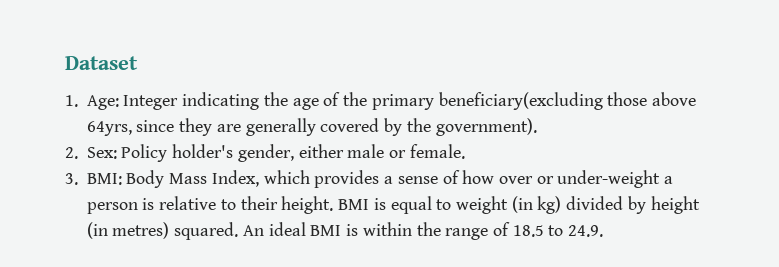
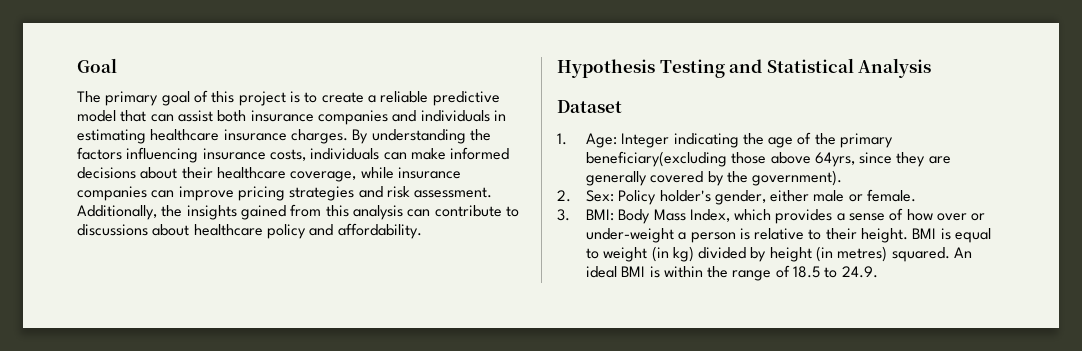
(65, 63) none -> [77,58,117,73] [77,90,500,106] [77,110,506,125] [77,129,491,144] [77,147,510,163] [77,167,461,182] [77,186,493,201] [77,204,519,220] [77,223,422,239] [557,58,932,78] Goal // The primary goal of this project is to create a reliable predictive model that can assist both insurance companies and individuals in estimating healthcare insurance charges. By understanding the factors influencing insurance costs, individuals can make informed decisions about their healthcare coverage, while insurance companies can improve pricing strategies and risk assessment. Additionally, the insights gained from this analysis can contribute to discussions about healthcare policy and affordability. // Hypothesis Testing and Statistical Analysis //

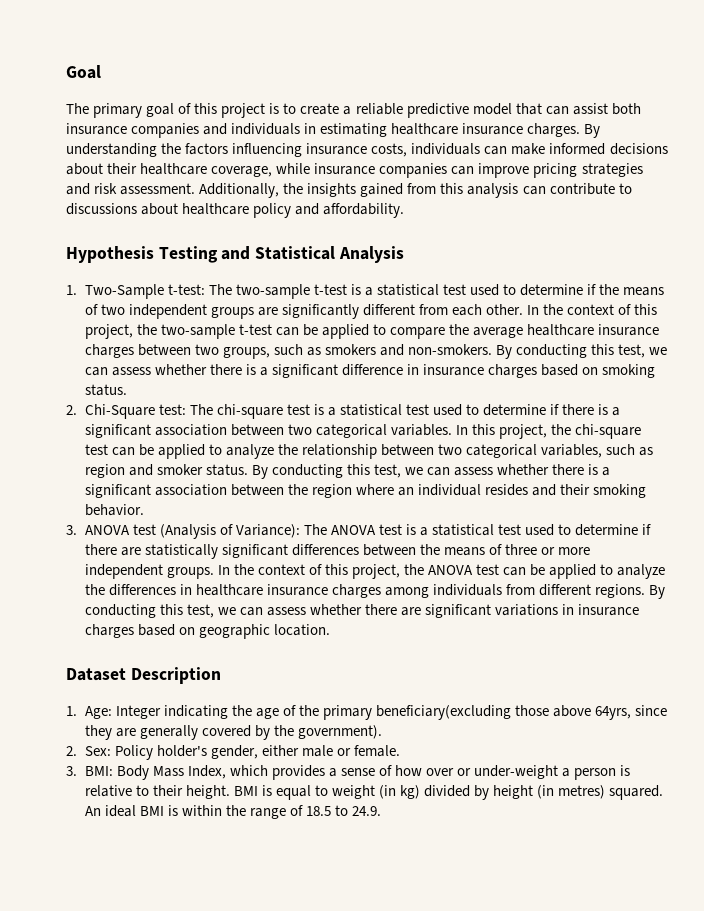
(932, 68) none -> [66,284,665,299] [84,304,658,319] [84,324,660,339] [84,344,668,359] [84,364,656,378] [84,384,127,396] [66,404,621,419] [84,424,642,439] [84,444,654,459] [84,464,611,479] [84,484,647,498] [84,504,144,516] [66,524,652,539] [84,544,591,559] [84,564,666,579] [84,584,666,599] [84,604,640,618] [84,624,330,639] // 1. Two-Sample t-test: The two-sample t-test is a statistical test used to determine if the means of two independent groups are significantly different from each other. In the context of this project, the two-sample t-test can be applied to compare the average healthcare insurance charges between two groups, such as smokers and non-smokers. By conducting this test, we can assess whether there is a significant difference in insurance charges based on smoking status. // 2. Chi-Square test: The chi-square test is a statistical test used to determine if there is a significant association between two categorical variables. In this project, the chi-square test can be applied to analyze the relationship between two categorical variables, such as region and smoker status. By conducting this test, we can assess whether there is a significant association between the region where an individual resides and their smoking behavior. // 3. ANOVA test (Analysis of Variance): The ANOVA test is a statistical test used to determine if there are statistically significant differences between the means of three or more independent groups. In the context of this project, the ANOVA test can be applied to analyze the differences in healthcare insurance charges among individuals from different regions. By conducting this test, we can assess whether there are significant variations in insurance charges based on geographic location.
(622, 106) none -> [130,667,221,684] Description

